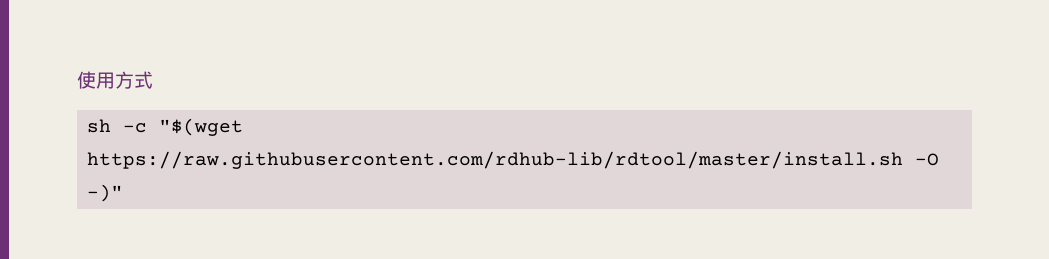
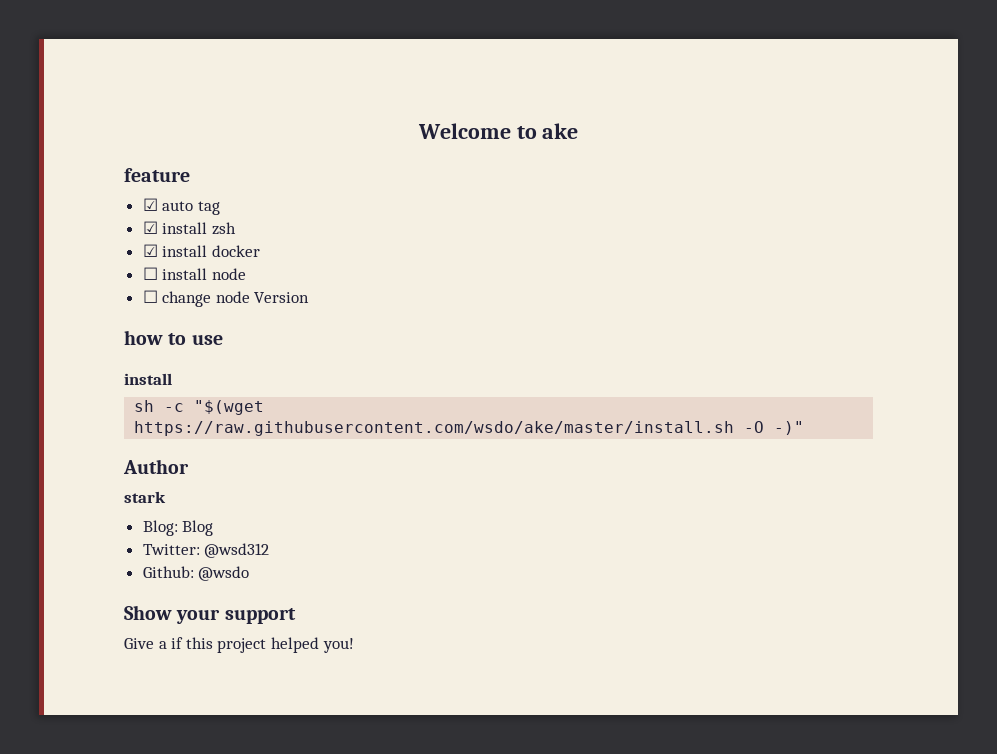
[77,71,153,89] 使用方式 -> [417,123,579,139] [124,168,190,182] [142,198,220,215] [142,221,236,235] [142,244,260,257] [142,267,246,280] [142,290,310,307] [124,330,223,345] [124,373,172,385] Welcome to ake // feature // ☑ auto tag // ☑ install zsh // ☑ install docker // ☐ install node // ☐ change node Version // how to use // install
[86,151,903,169] https://raw.githubusercontent.com/rdhub-lib/rdtool/master/install.sh -> [134,421,735,436] https://raw.githubusercontent.com/wsdo/ake/master/install.sh
(123, 193) none -> [123,459,189,474] [124,491,166,503] [142,520,214,536] [142,543,270,558] [142,566,250,581] [124,605,296,624] [124,637,354,653] // Author // stark // Blog: Blog // Twitter: @wsd312 // Github: @wsdo // Show your support // Give a if this project helped you!

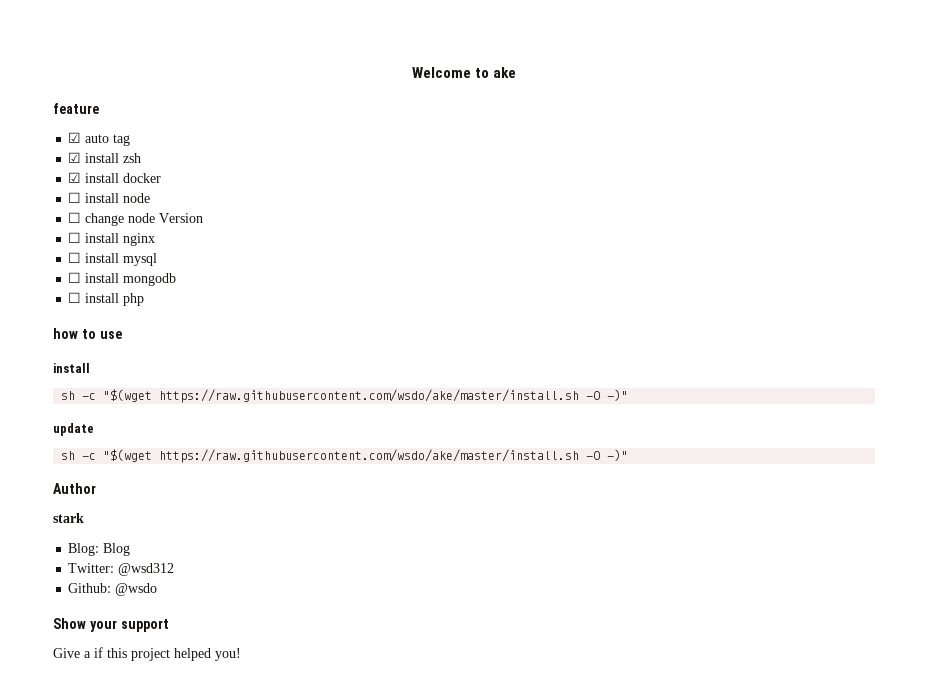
(310, 297) none -> [68,232,156,246] [68,252,158,266] [68,272,177,286] [68,292,145,306] // ☐ install nginx // ☐ install mysql // ☐ install mongodb // ☐ install php
(805, 428) none -> [53,423,94,436] [61,449,629,463] // update // sh -c "$(wget https://raw.githubusercontent.com/wsdo/ake/master/install.sh -O -)"

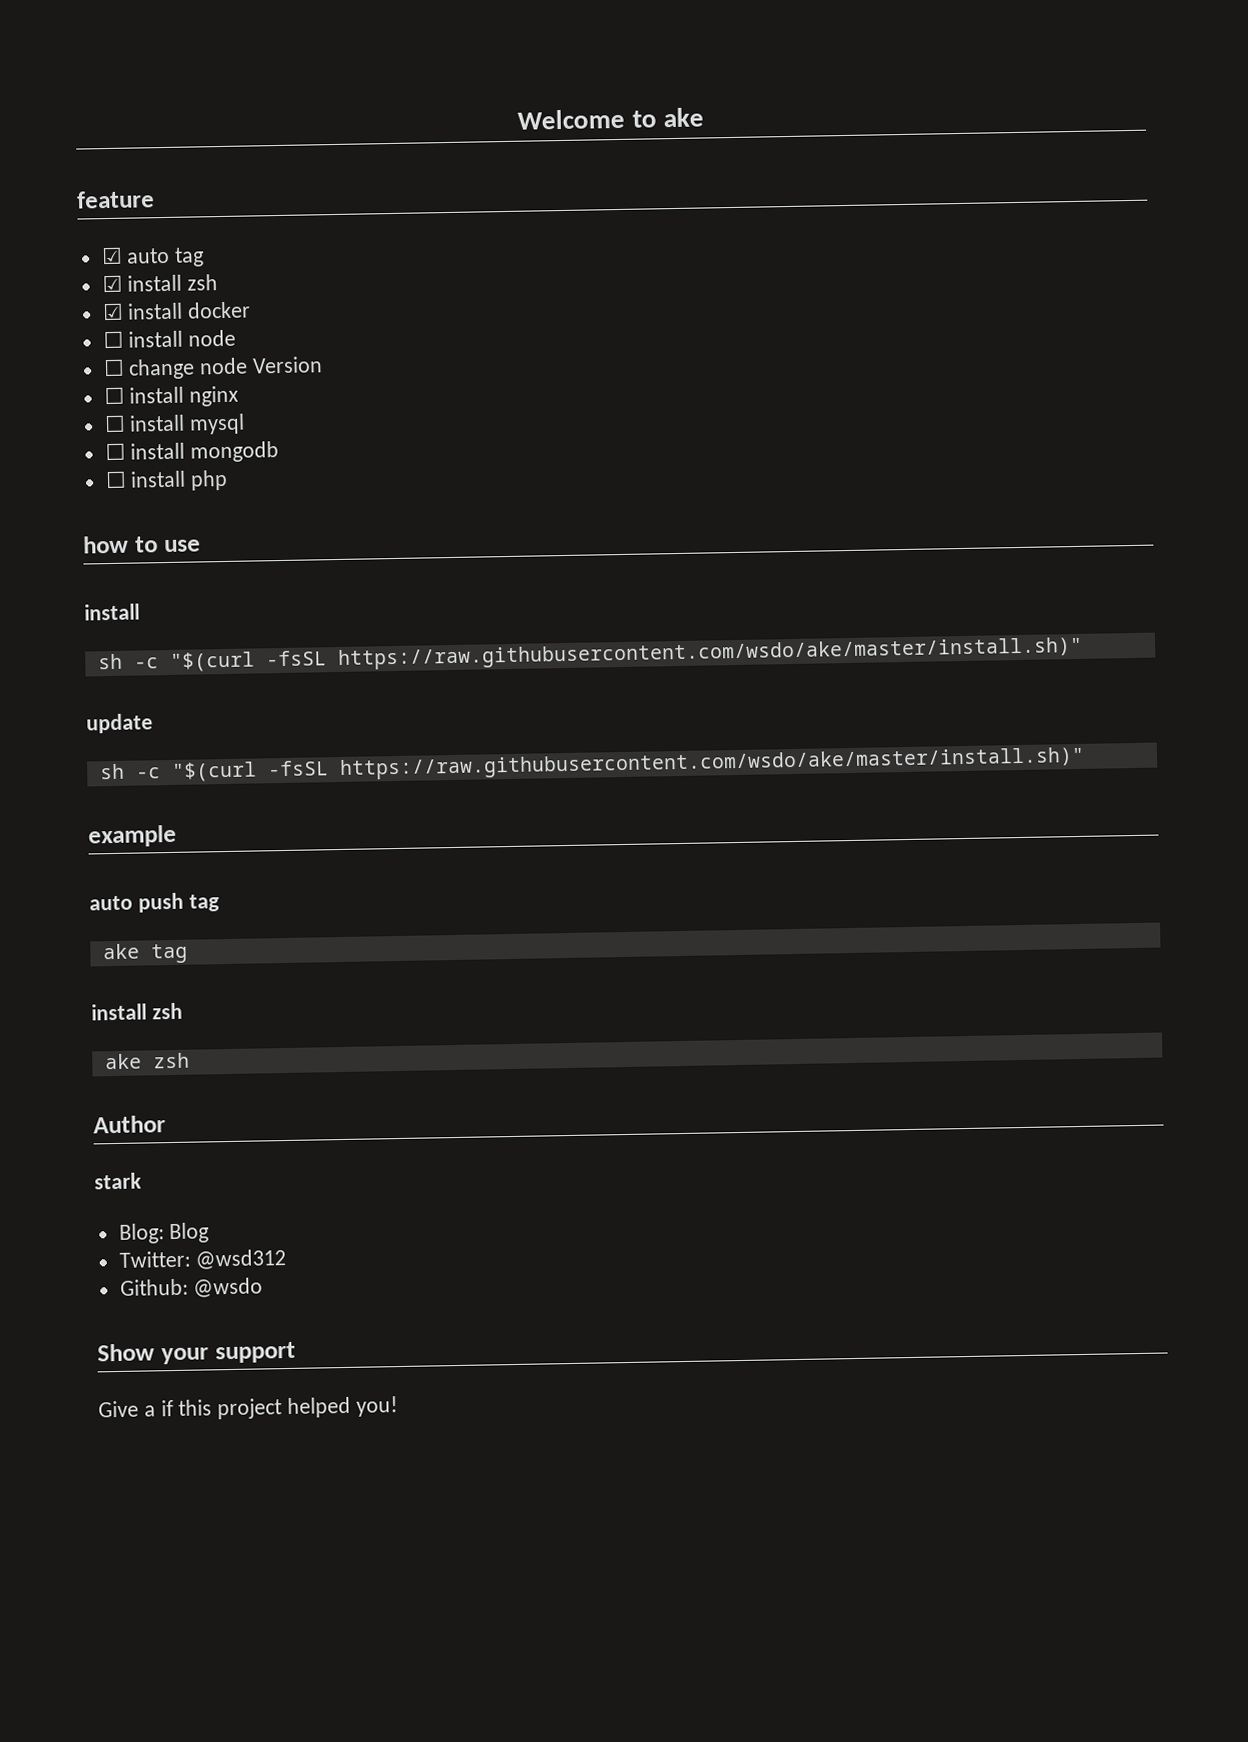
[103,389,629,403] "$(wget https://raw.githubusercontent.com/wsdo/ake/master/install.sh -O -)" -> [169,636,1083,672] "$(curl -fsSL https://raw.githubusercontent.com/wsdo/ake/master/install.sh)"
[103,449,629,463] "$(wget https://raw.githubusercontent.com/wsdo/ake/master/install.sh -O -)" -> [171,746,1085,782] [88,824,177,848] [89,892,220,913] [102,943,188,964] [91,1002,183,1021] [104,1052,190,1070] "$(curl -fsSL https://raw.githubusercontent.com/wsdo/ake/master/install.sh)" // example // auto push tag // ake tag // install zsh // ake zsh

